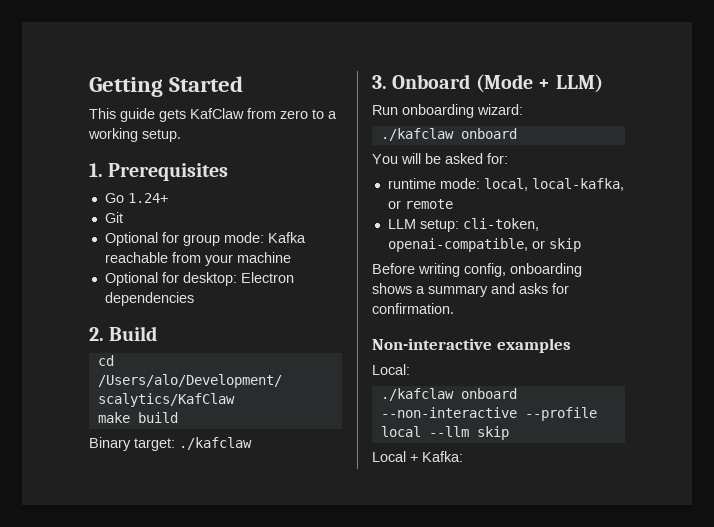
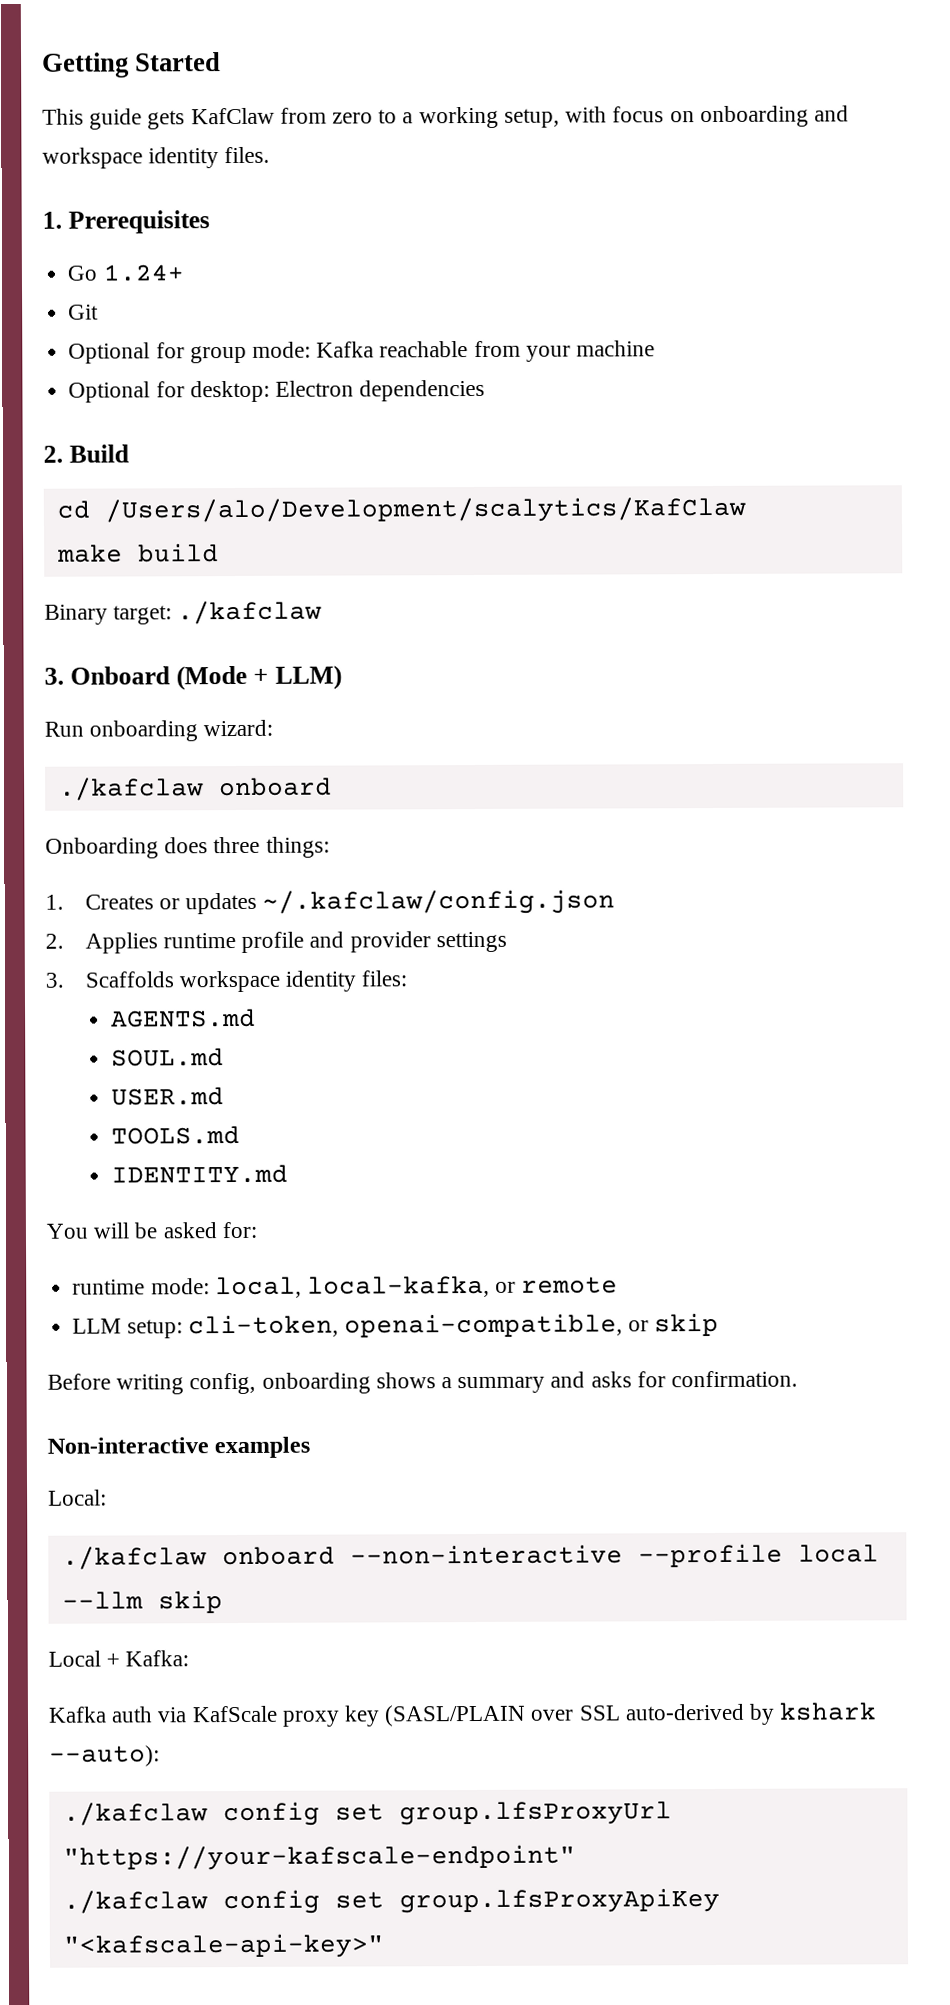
[142,129,181,142] setup. -> [503,105,849,128] [42,146,271,169] setup, with focus on onboarding and workspace identity files.
(517, 133) none -> [45,836,330,859] [45,889,616,915] [45,931,507,954] [45,970,408,993] [111,1008,257,1028] [111,1048,225,1067] [111,1087,225,1106] [111,1125,241,1145] [111,1164,289,1184] // Onboarding does three things: // 1. Creates or updates ~/.kafclaw/config.json // 2. Applies runtime profile and provider settings // 3. Scaffolds workspace identity files: // AGENTS.md // SOUL.md // USER.md // TOOLS.md // IDENTITY.md
(463, 456) none -> [48,1702,878,1727] [49,1745,160,1767] [62,1801,672,1827] [62,1844,576,1871] [62,1887,720,1915] [62,1933,384,1959] // Kafka auth via KafScale proxy key (SASL/PLAIN over SSL auto-derived by kshark --auto): // ./kafclaw config set group.lfsProxyUrl "https://your-kafscale-endpoint" // ./kafclaw config set group.lfsProxyApiKey "<kafscale-api-key>"

